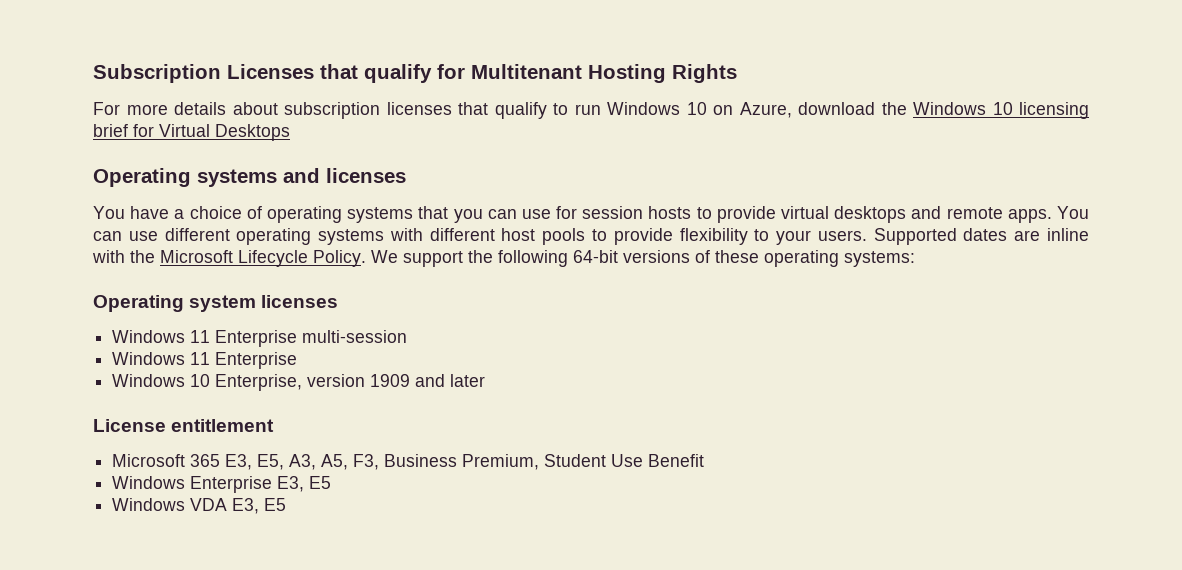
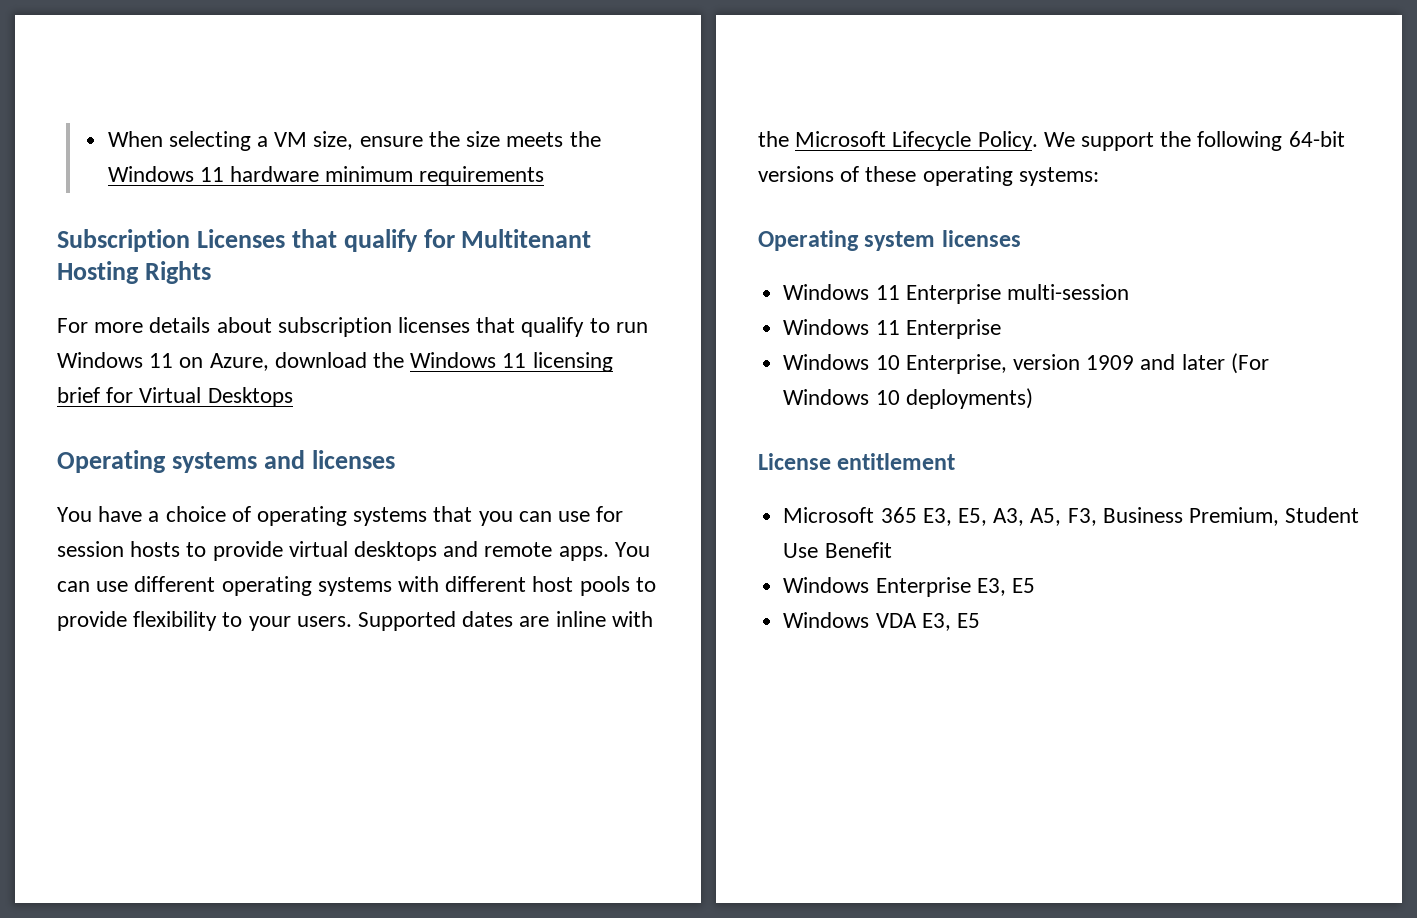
(93, 73) none -> [107,131,601,151] [107,166,545,186] When selecting a VM size, ensure the size meets the Windows 11 hardware minimum requirements //
[686,102,707,115] 10 -> [149,353,174,368] 11
[992,102,1013,115] 10 -> [502,353,527,368] 11
(486, 380) none -> [1230,353,1269,374] [783,388,1033,409] (For Windows 10 deployments)

